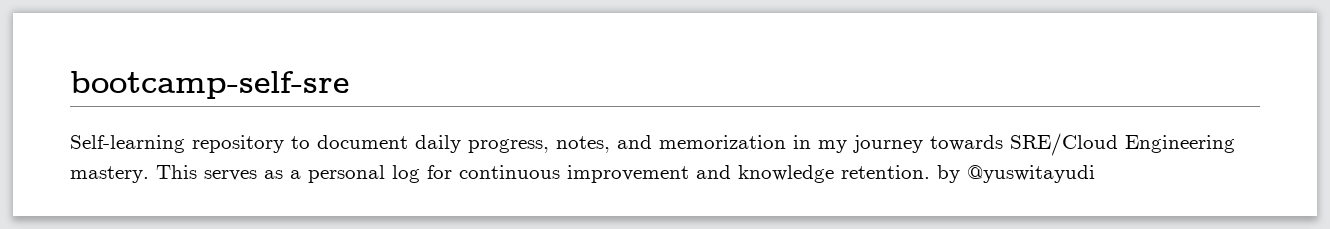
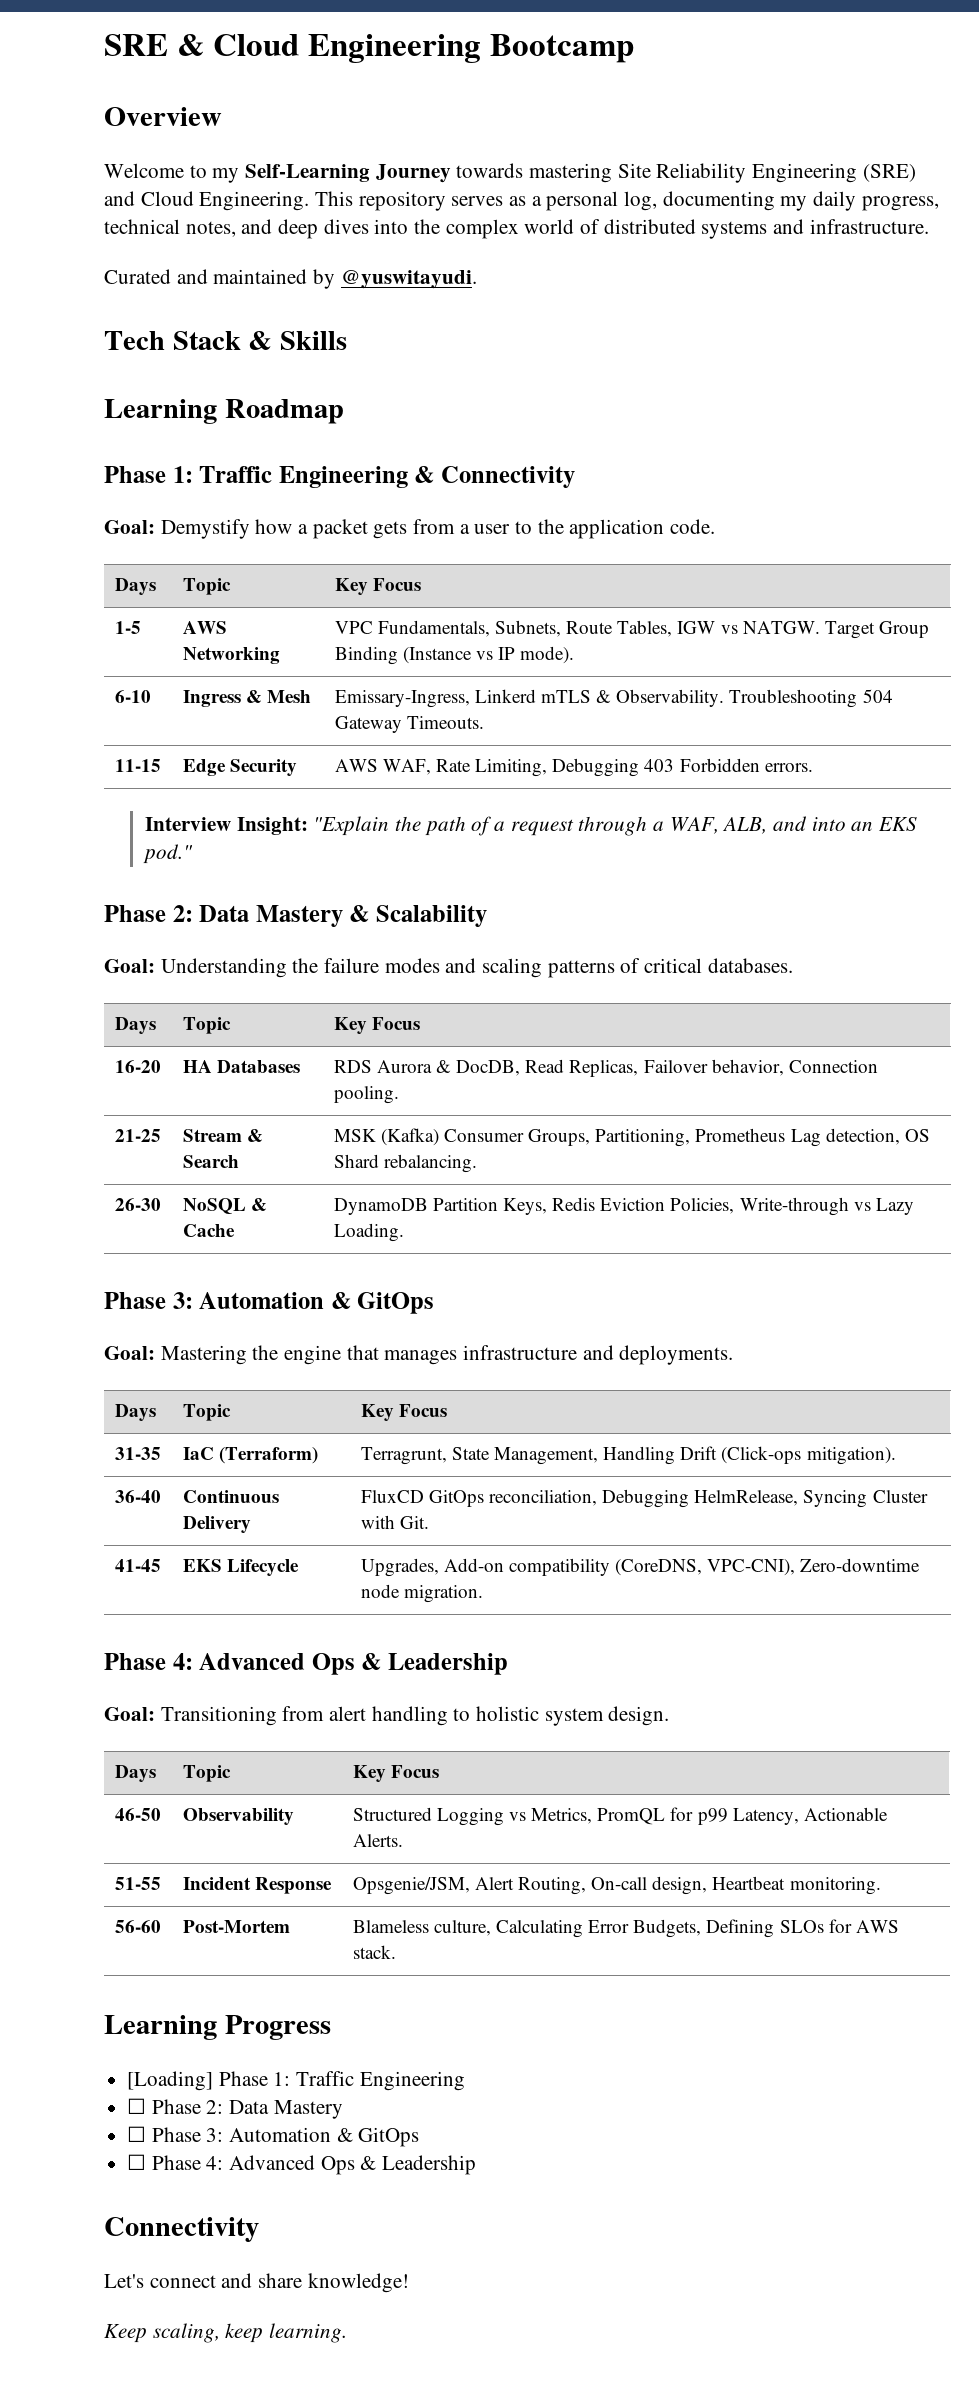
[70,71,349,99] [70,133,1235,156] [70,165,1095,183] bootcamp-self-sre // Self-learning repository to document daily progress, notes, and memorization in my journey towards SRE/Cloud Engineering mastery. This serves as a personal log for continuous improvement and knowledge retention. by @yuswitayudi -> [104,34,634,63] [104,107,222,126] [104,163,916,183] [104,191,939,211] [104,219,929,239] [104,269,477,289] [104,331,348,350] [104,399,344,424] [104,466,576,488] [104,519,716,539] [114,578,156,595] [182,578,231,595] [334,578,421,595] [114,621,141,634] [182,621,227,634] [182,647,280,664] [334,620,929,639] [334,646,575,665] [114,690,151,703] [182,690,311,707] [334,689,893,708] [334,716,484,733] [114,759,161,772] [182,759,297,776] [334,758,813,777] [145,816,918,836] [143,844,194,864] [104,905,488,927] [104,958,793,978] [114,1017,156,1034] [182,1017,231,1034] [333,1017,420,1034] [114,1060,161,1073] [182,1060,300,1073] [333,1059,878,1077] [333,1086,399,1104] [114,1129,161,1142] [182,1129,263,1142] [182,1155,239,1168] [333,1128,930,1147] [333,1154,477,1173] [114,1198,161,1211] [182,1198,267,1214] [182,1224,235,1237] [333,1197,914,1216] [333,1223,404,1242] [104,1292,435,1314] [104,1345,734,1365] [114,1404,156,1421] [182,1404,231,1421] [360,1404,447,1421] [114,1447,161,1460] [182,1447,318,1464] [360,1446,896,1465] [114,1490,161,1503] [182,1490,279,1503] [182,1516,251,1533] [360,1489,928,1508] [360,1515,429,1529] [114,1559,161,1572] [182,1559,299,1576] [360,1558,921,1577] [360,1584,483,1603] [104,1653,509,1675] [104,1706,670,1726] [114,1765,156,1782] [182,1765,231,1782] [352,1765,439,1782] [114,1808,161,1821] [182,1808,294,1825] [352,1807,888,1826] [352,1834,403,1847] [114,1877,161,1890] [182,1877,332,1894] [352,1876,881,1895] [114,1920,161,1933] [182,1920,290,1933] [352,1919,899,1938] [352,1945,396,1959] [104,2015,331,2040] [127,2071,465,2091] [127,2098,343,2119] [127,2126,420,2147] [127,2154,477,2175] [104,2217,259,2242] [104,2273,409,2293] [104,2323,348,2343] SRE & Cloud Engineering Bootcamp // Overview // Welcome to my Self-Learning Journey towards mastering Site Reliability Engineering (SRE) and Cloud Engineering. This repository serves as a personal log, documenting my daily progress, technical notes, and deep dives into the complex world of distributed systems and infrastructure. // Curated and maintained by @yuswitayudi. // Tech Stack & Skills // Learning Roadmap // Phase 1: Traffic Engineering & Connectivity // Goal: Demystify how a packet gets from a user to the application code. // Days | Topic | Key Focus // 1-5 | AWS Networking | VPC Fundamentals, Subnets, Route Tables, IGW vs NATGW. Target Group Binding (Instance vs IP mode). // 6-10 | Ingress & Mesh | Emissary-Ingress, Linkerd mTLS & Observability. Troubleshooting 504 Gateway Timeouts. // 11-15 | Edge Security | AWS WAF, Rate Limiting, Debugging 403 Forbidden errors. // Interview Insight: "Explain the path of a request through a WAF, ALB, and into an EKS pod." // Phase 2: Data Mastery & Scalability // Goal: Understanding the failure modes and scaling patterns of critical databases. // Days | Topic | Key Focus // 16-20 | HA Databases | RDS Aurora & DocDB, Read Replicas, Failover behavior, Connection pooling. // 21-25 | Stream & Search | MSK (Kafka) Consumer Groups, Partitioning, Prometheus Lag detection, OS Shard rebalancing. // 26-30 | NoSQL & Cache | DynamoDB Partition Keys, Redis Eviction Policies, Write-through vs Lazy Loading. // Phase 3: Automation & GitOps // Goal: Mastering the engine that manages infrastructure and deployments. // Days | Topic | Key Focus // 31-35 | IaC (Terraform) | Terragrunt, State Management, Handling Drift (Click-ops mitigation). // 36-40 | Continuous Delivery | FluxCD GitOps reconciliation, Debugging HelmRelease, Syncing Cluster with Git. // 41-45 | EKS Lifecycle | Upgrades, Add-on compatibility (CoreDNS, VPC-CNI), Zero-downtime node migration. // Phase 4: Advanced Ops & Leadership // Goal: Transitioning from alert handling to holistic system design. // Days | Topic | Key Focus // 46-50 | Observability | Structured Logging vs Metrics, PromQL for p99 Latency, Actionable Alerts. // 51-55 | Incident Response | Opsgenie/JSM, Alert Routing, On-call design, Heartbeat monitoring. // 56-60 | Post-Mortem | Blameless culture, Calculating Error Budgets, Defining SLOs for AWS stack. // Learning Progress // [Loading] Phase 1: Traffic Engineering // ☐ Phase 2: Data Mastery // ☐ Phase 3: Automation & GitOps // ☐ Phase 4: Advanced Ops & Leadership // Connectivity // Let's connect and share knowledge! // Keep scaling, keep learning.

